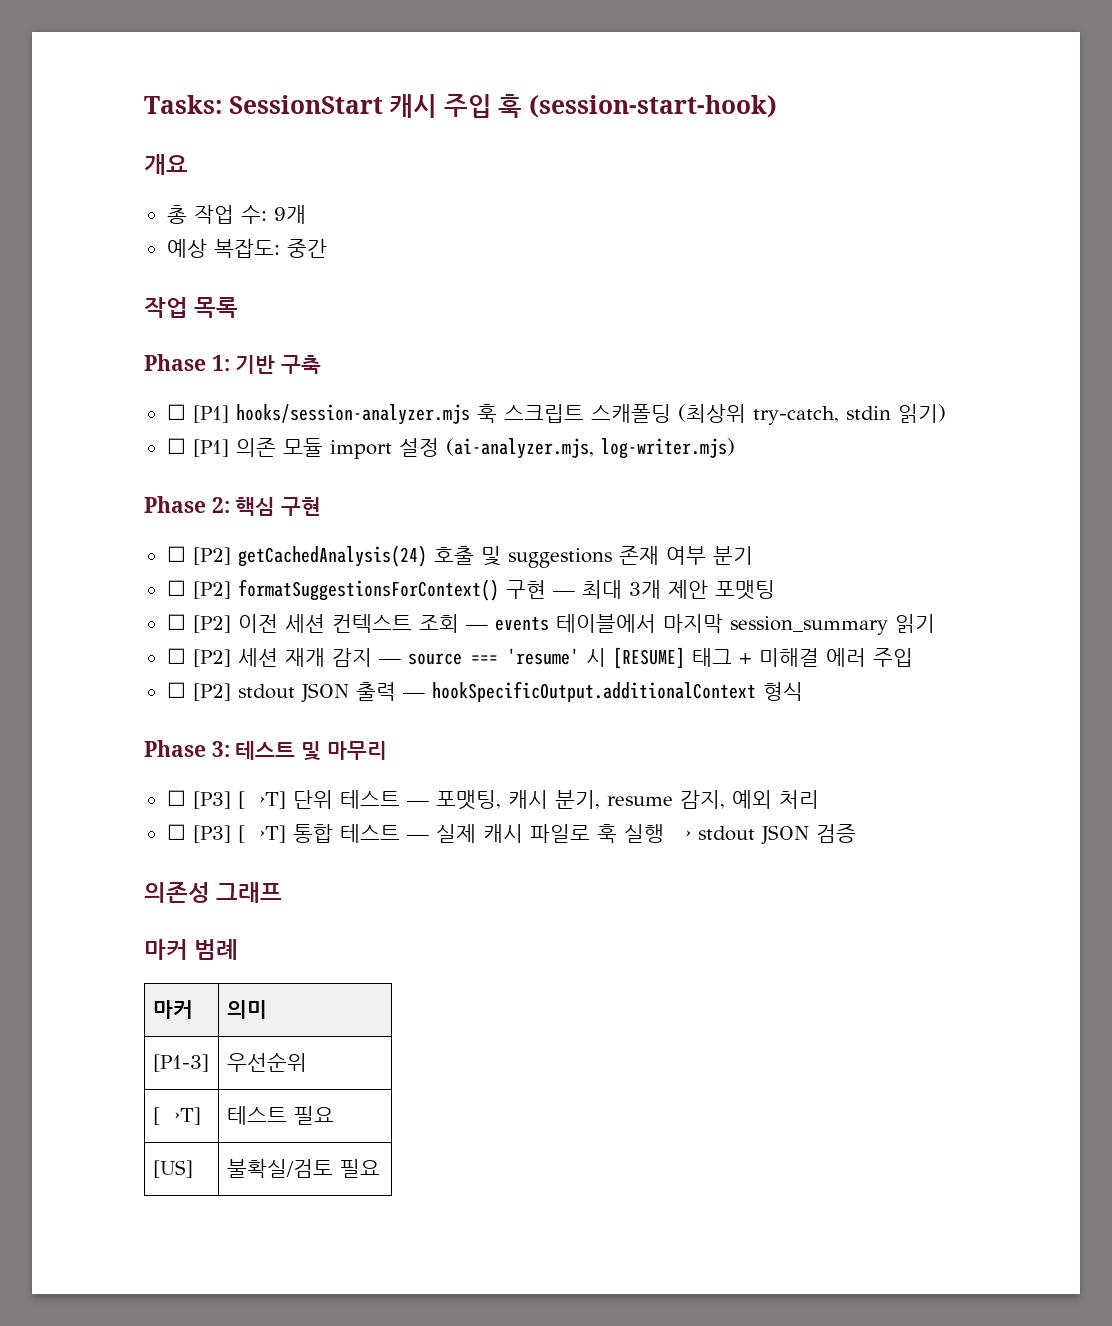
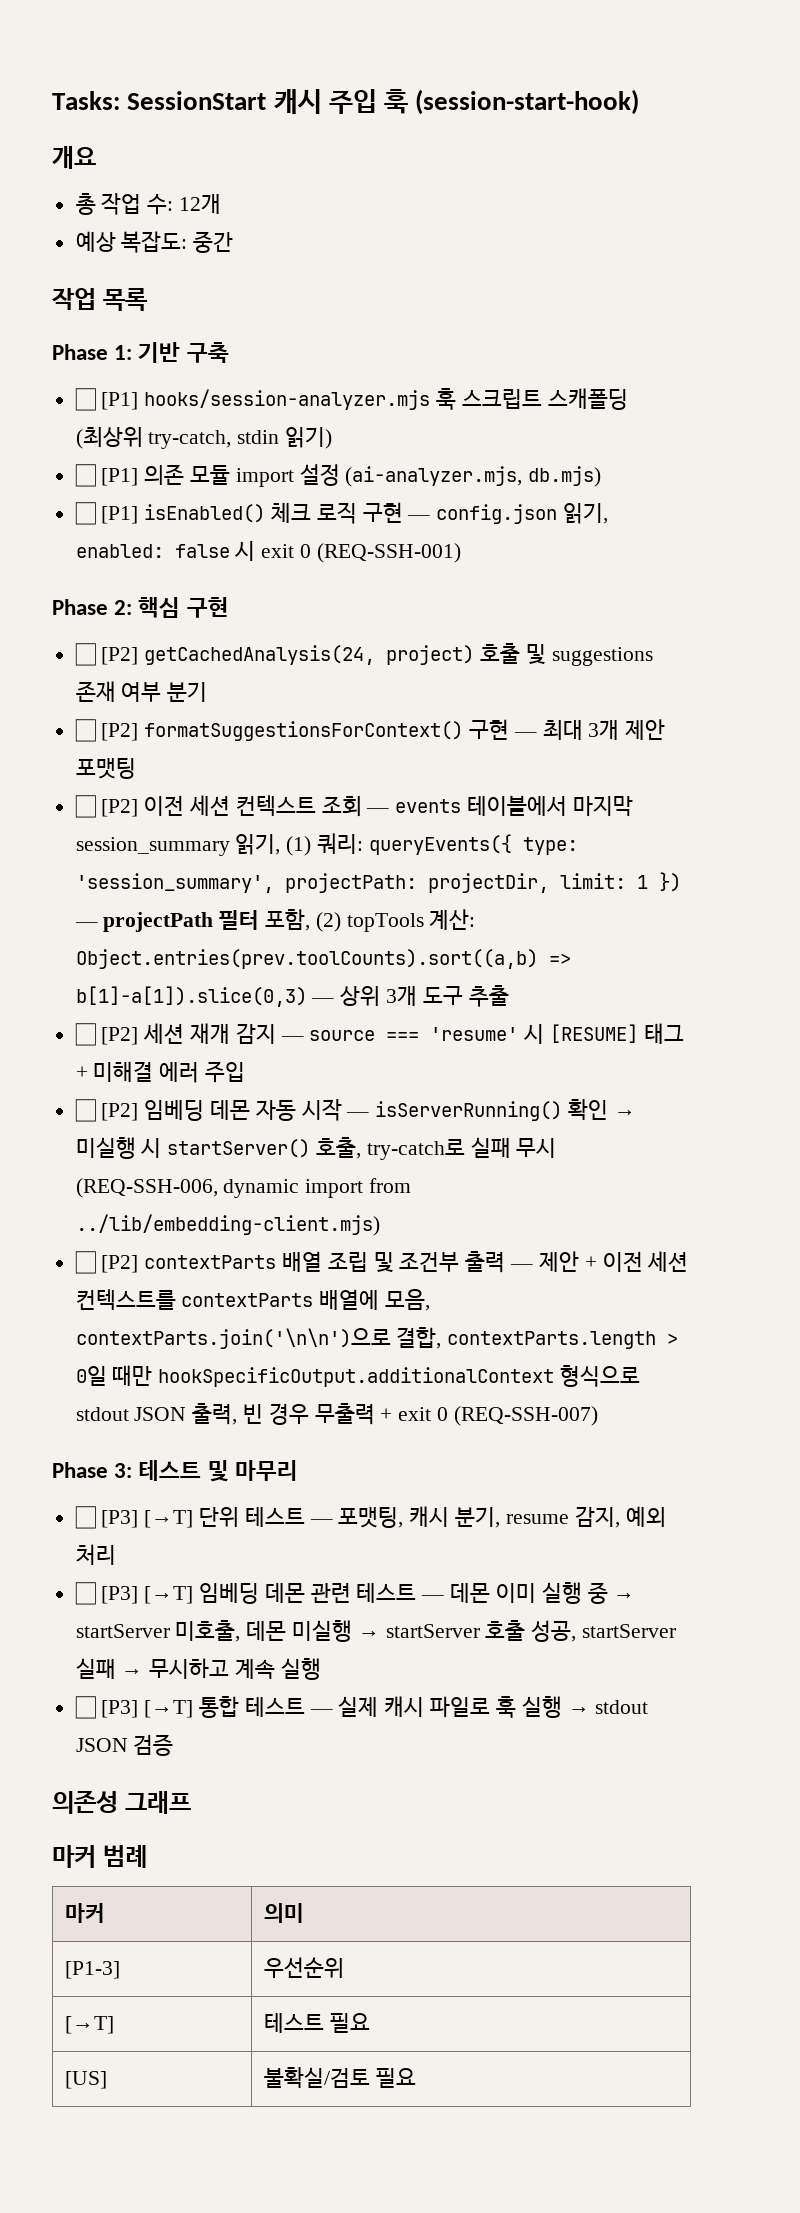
[273,205,306,224] 9개 -> [179,194,222,214] 12개
[600,438,735,459] log-writer.mjs) -> [528,466,602,487] [74,502,609,525] [75,541,461,563] db.mjs) // ☐ [P1] isEnabled() 체크 로직 구현 — config.json 읽기, enabled: false 시 exit 0 (REQ-SSH-001)
[237,545,427,567] getCachedAnalysis(24) -> [144,645,475,665] getCachedAnalysis(24, project)
[894,614,935,633] 읽기 -> [235,833,578,856] [75,872,681,893] [74,909,476,932] [75,949,571,969] [75,985,509,1007] 읽기, (1) 쿼리: queryEvents({ type: 'session_summary', projectPath: projectDir, limit: 1 }) — projectPath 필터 포함, (2) topTools 계산: Object.entries(prev.toolCounts).sort((a,b) => b[1]-a[1]).slice(0,3) — 상위 3개 도구 추출
[237,681,803,703] stdout JSON 출력 — hookSpecificOutput.additionalContext 형식 -> [144,1099,636,1121] [75,1137,557,1160] [75,1178,412,1198] [75,1214,380,1236] [74,1251,689,1274] [75,1289,431,1311] [75,1327,679,1349] [75,1365,641,1387] [75,1403,598,1426] 임베딩 데몬 자동 시작 — isServerRunning() 확인 → 미실행 시 startServer() 호출, try-catch로 실패 무시 (REQ-SSH-006, dynamic import from ../lib/embedding-client.mjs) // ☐ [P2] contextParts 배열 조립 및 조건부 출력 — 제안 + 이전 세션 컨텍스트를 contextParts 배열에 모음, contextParts.join('\n\n')으로 결합, contextParts.length > 0일 때만 hookSpecificOutput.additionalContext 형식으로 stdout JSON 출력, 빈 경우 무출력 + exit 0 (REQ-SSH-007)
(819, 799) none -> [74,1582,636,1605] [75,1620,677,1642] [75,1658,321,1680] // ☐ [P3] [→T] 임베딩 데몬 관련 테스트 — 데몬 이미 실행 중 → startServer 미호출, 데몬 미실행 → startServer 호출 성공, startServer 실패 → 무시하고 계속 실행

